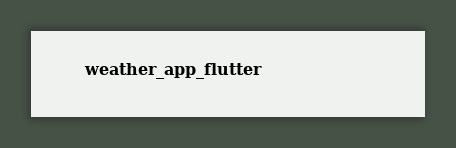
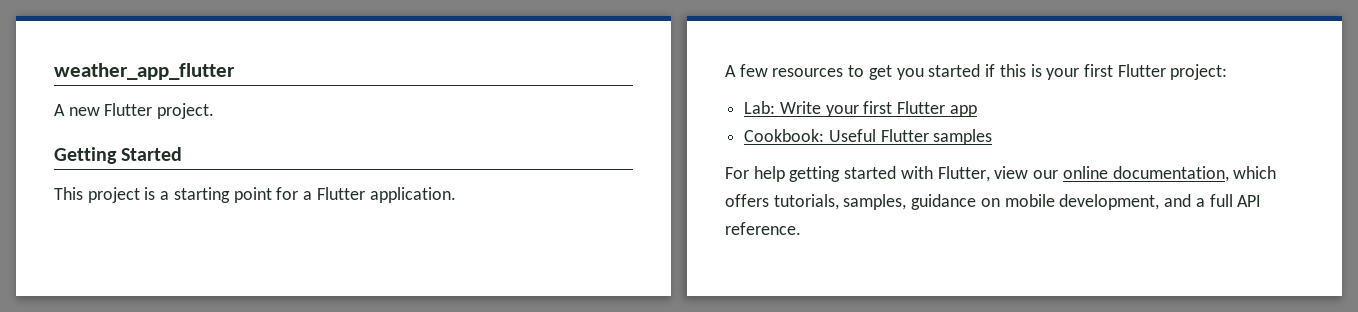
(262, 71) none -> [54,103,215,119] [54,147,183,164] [54,187,456,203] [725,64,1228,80] [744,101,977,117] [744,129,993,145] [725,166,1277,182] [725,194,1262,210] [725,222,801,235] // A new Flutter project. // Getting Started // This project is a starting point for a Flutter application. // A few resources to get you started if this is your first Flutter project: // Lab: Write your first Flutter app // Cookbook: Useful Flutter samples // For help getting started with Flutter, view our online documentation, which offers tutorials, samples, guidance on mobile development, and a full API reference.

